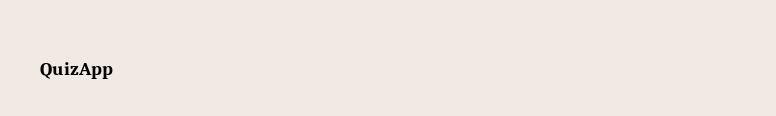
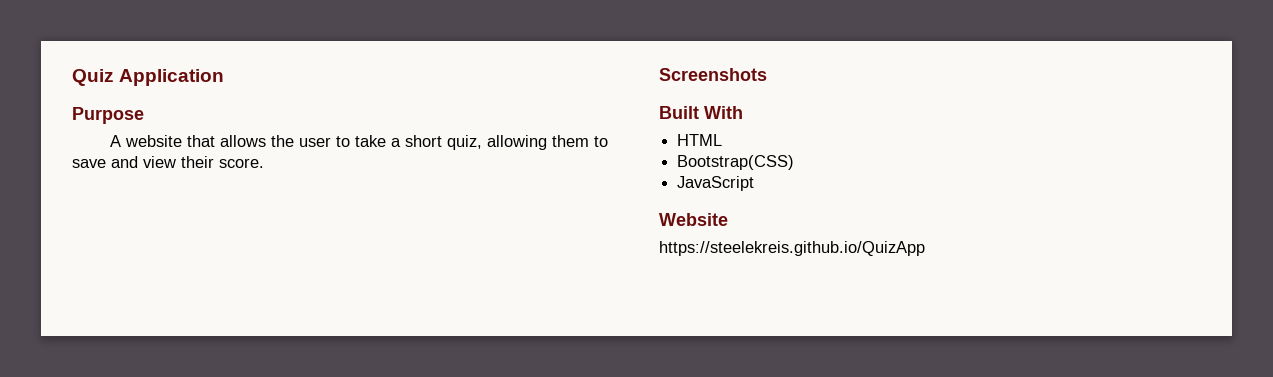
[40,62,113,79] QuizApp -> [72,69,225,86] [72,107,144,124] [109,135,608,150] [72,156,264,168] [659,68,767,81] [659,106,743,119] [677,134,723,146] [677,155,795,170] [677,176,755,191] [659,213,728,226] [659,241,925,256] Quiz Application // Purpose // A website that allows the user to take a short quiz, allowing them to save and view their score. // Screenshots // Built With // HTML // Bootstrap(CSS) // JavaScript // Website // https://steelekreis.github.io/QuizApp

